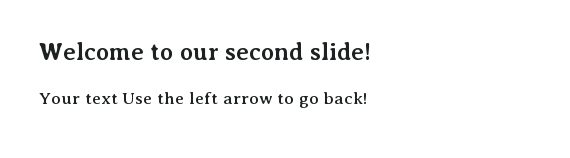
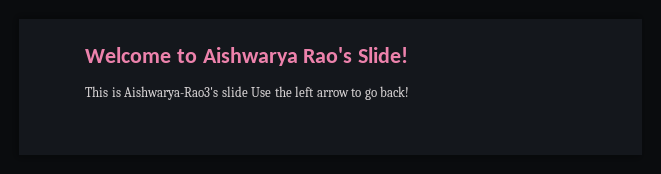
[179,42,371,60] [39,93,118,104] our second slide! // Your text -> [202,47,409,66] [85,86,248,100] Aishwarya Rao's Slide! // This is Aishwarya-Rao3's slide

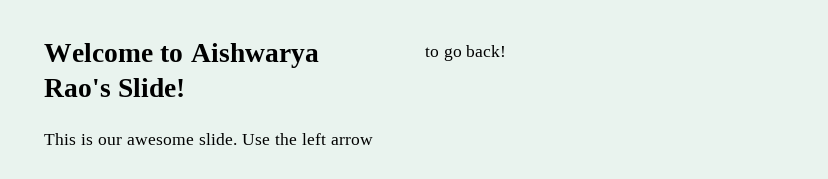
[124,86,248,100] Aishwarya-Rao3's slide -> [98,133,237,145] our awesome slide.

